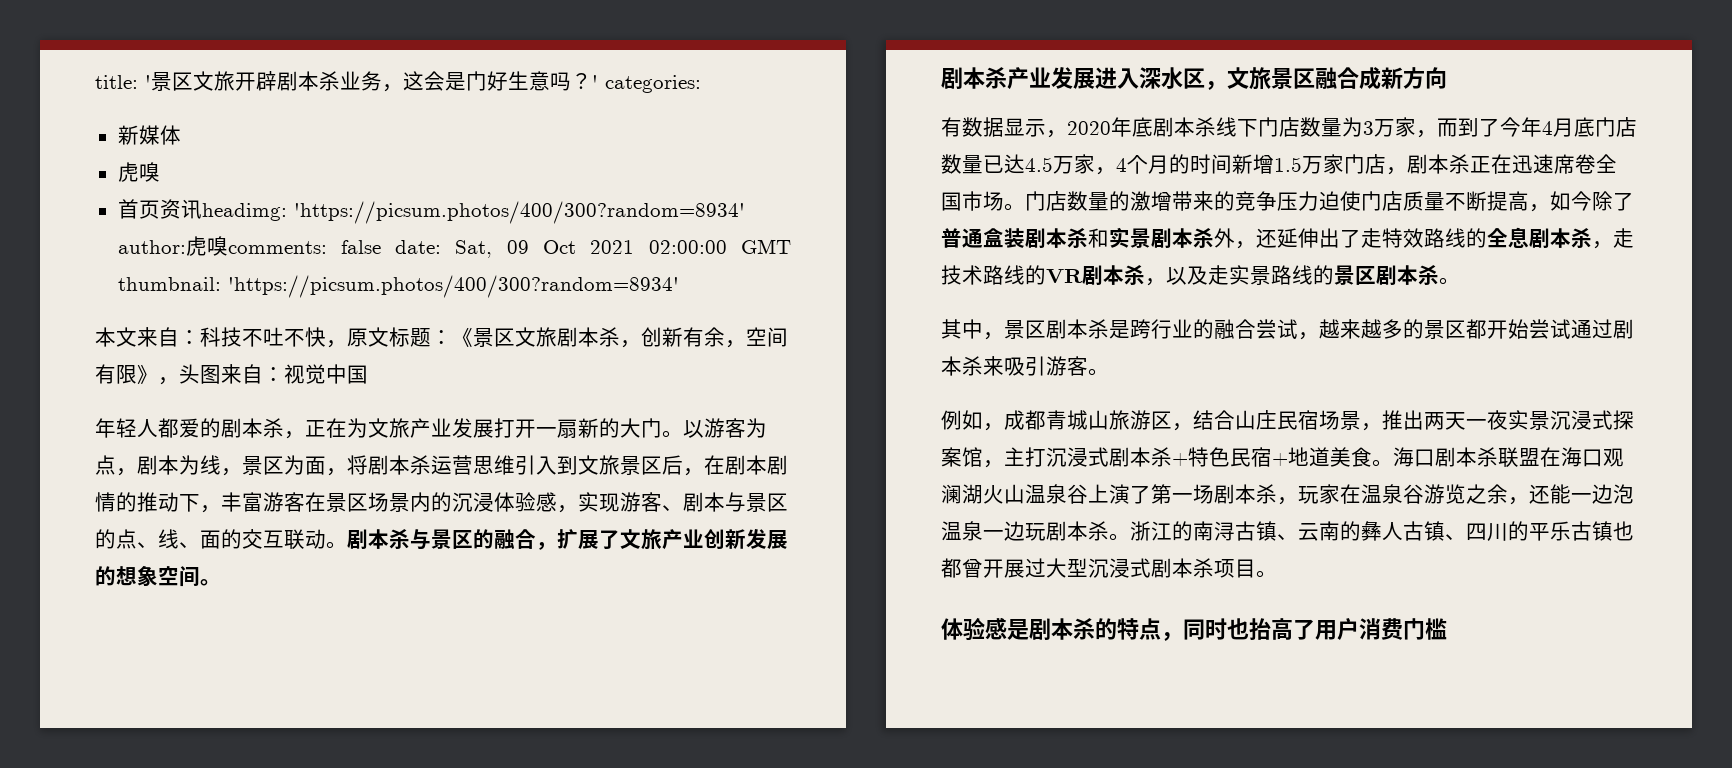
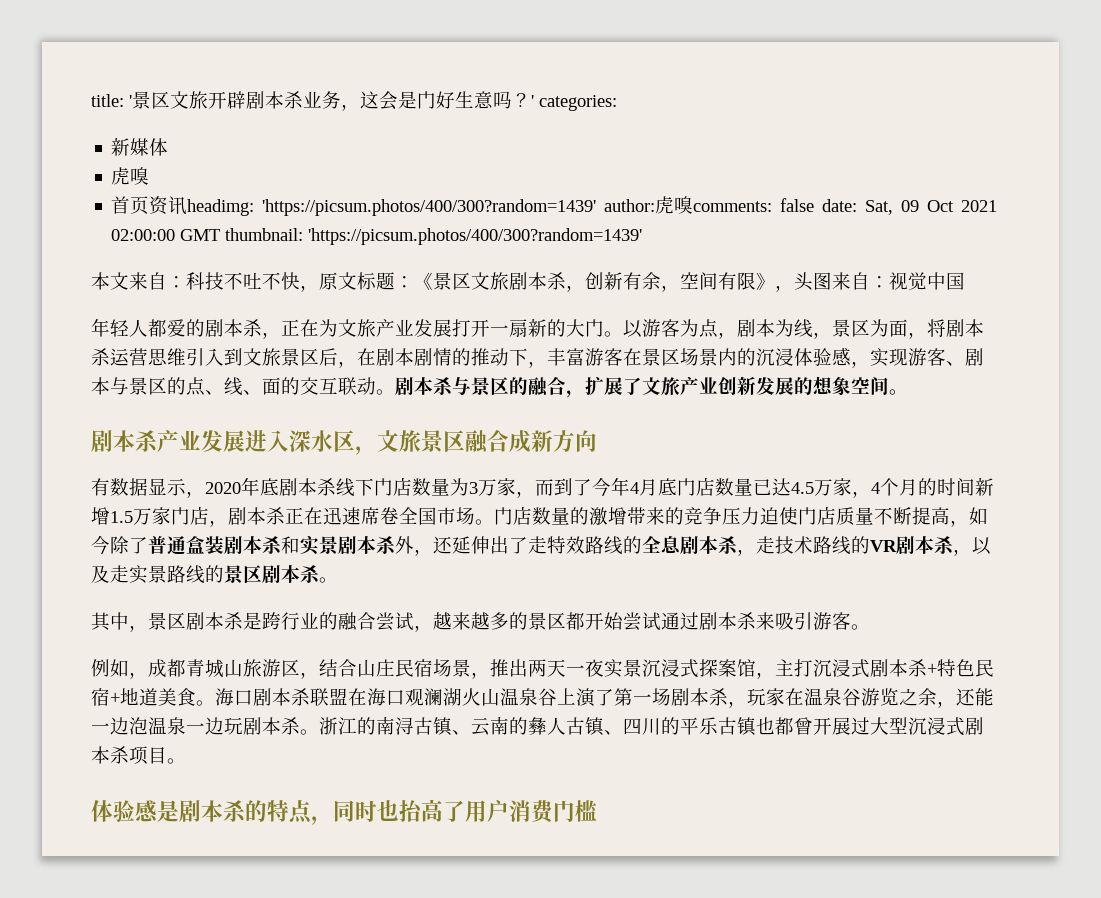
[293,201,745,224] 'https://picsum.photos/400/300?random=8934' -> [262,199,597,216] 'https://picsum.photos/400/300?random=1439'
[227,275,679,298] 'https://picsum.photos/400/300?random=8934' -> [308,228,643,245] 'https://picsum.photos/400/300?random=1439'

